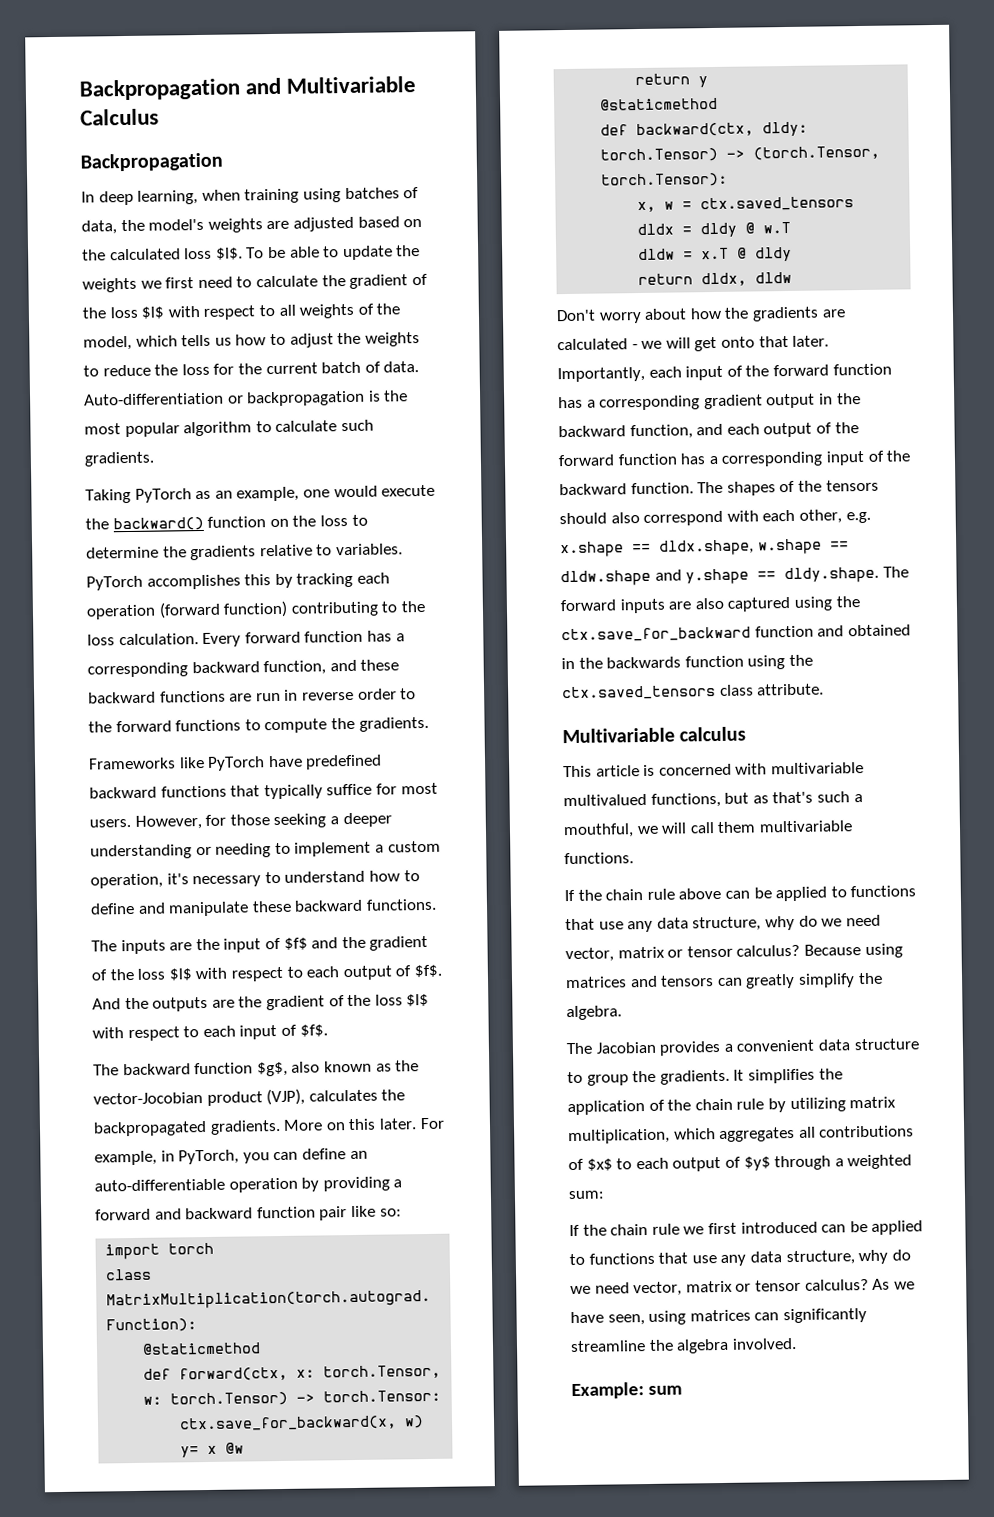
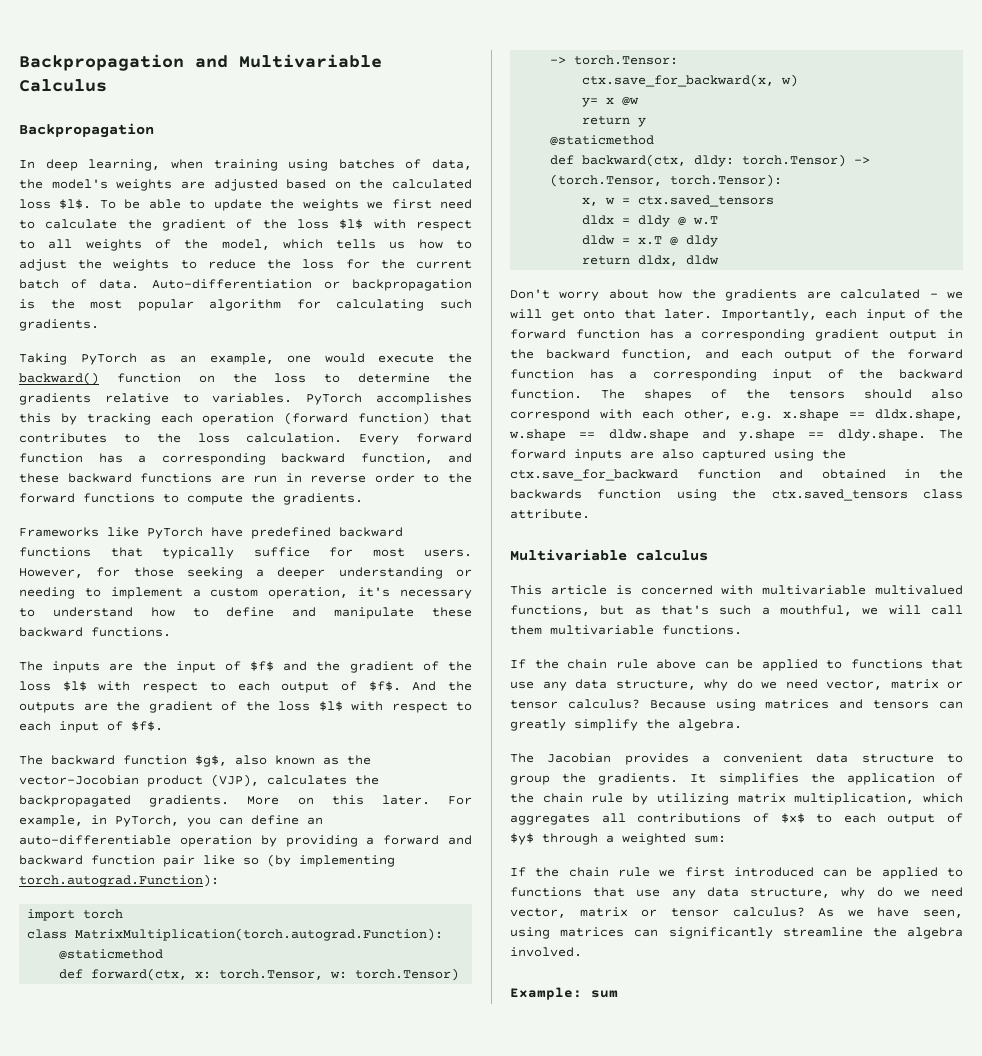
[255,420,338,433] to calculate -> [296,299,425,311] for calculating
[290,601,379,617] contributing -> [439,413,472,423] [19,433,107,443] that contributes
[379,1208,402,1217] so: -> [243,854,395,867] [19,874,219,887] so (by implementing torch.autograd.Function):

